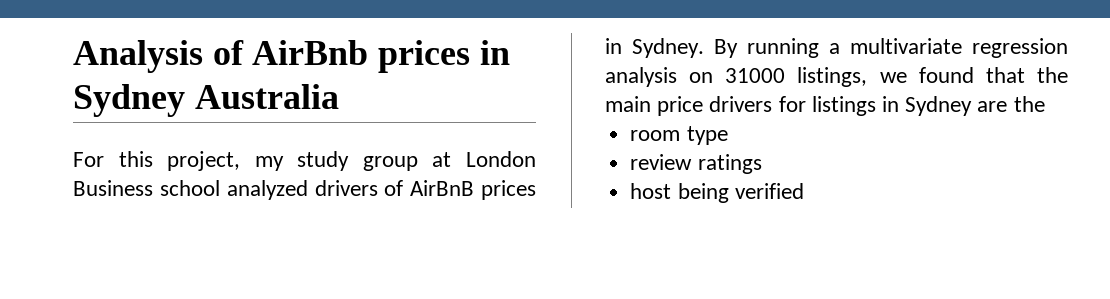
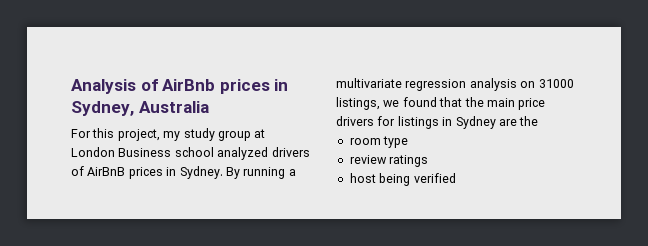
[73,84,185,117] Sydney -> [71,101,134,116] Sydney,

